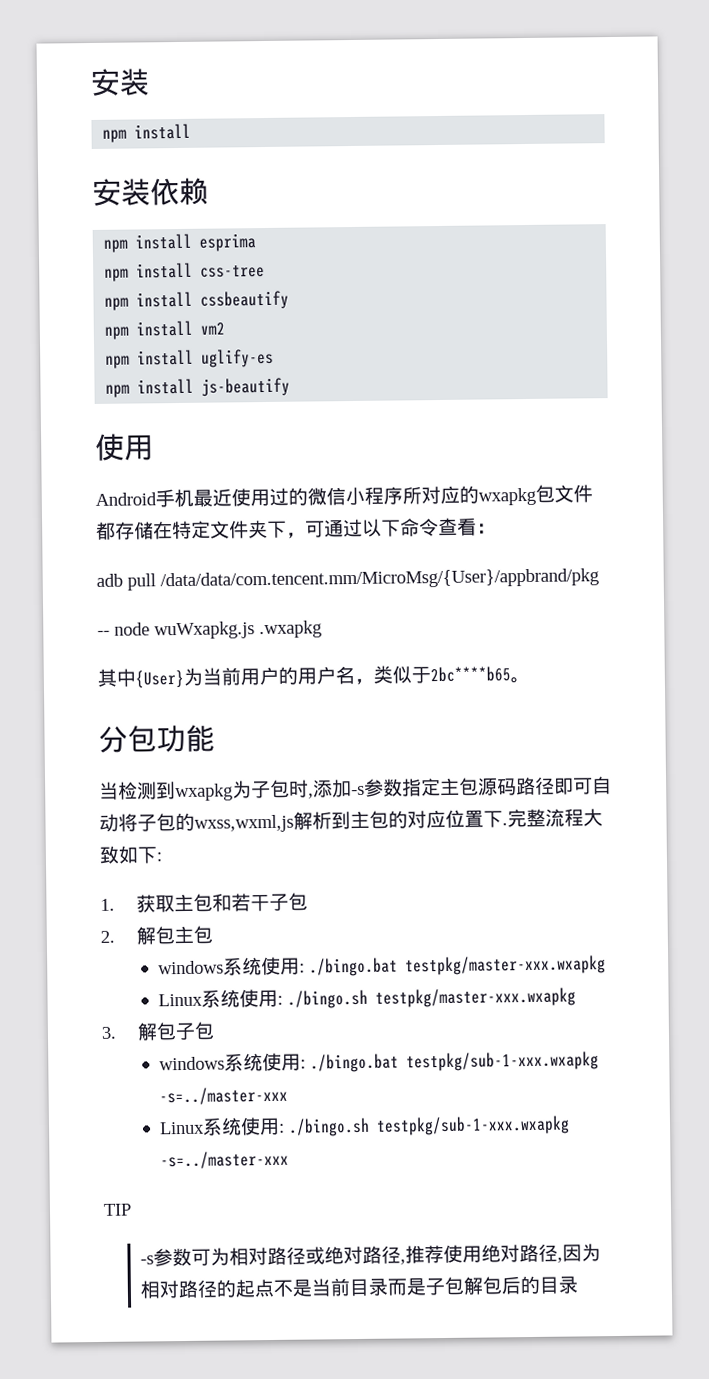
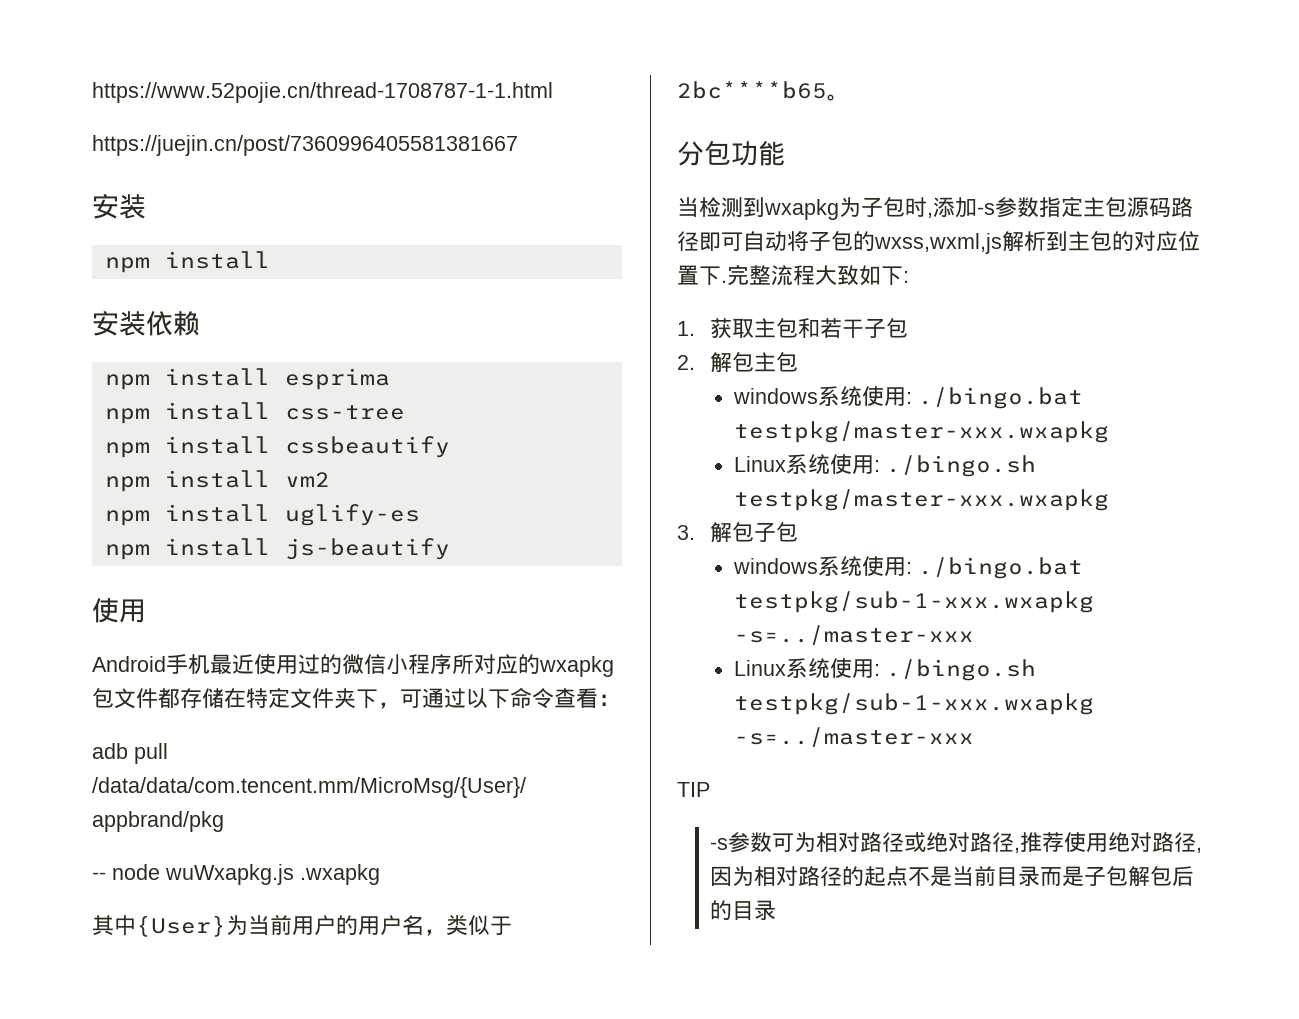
(90, 82) none -> [92,82,553,103] [92,135,518,156] https://www.52pojie.cn/thread-1708787-1-1.html // https://juejin.cn/post/7360996405581381667 //

